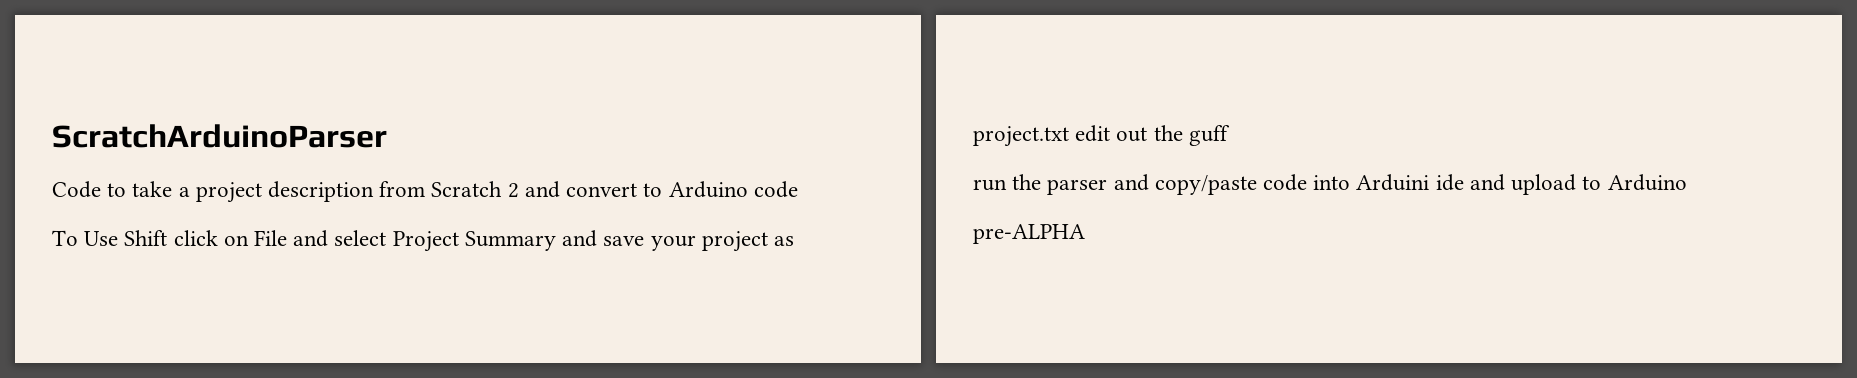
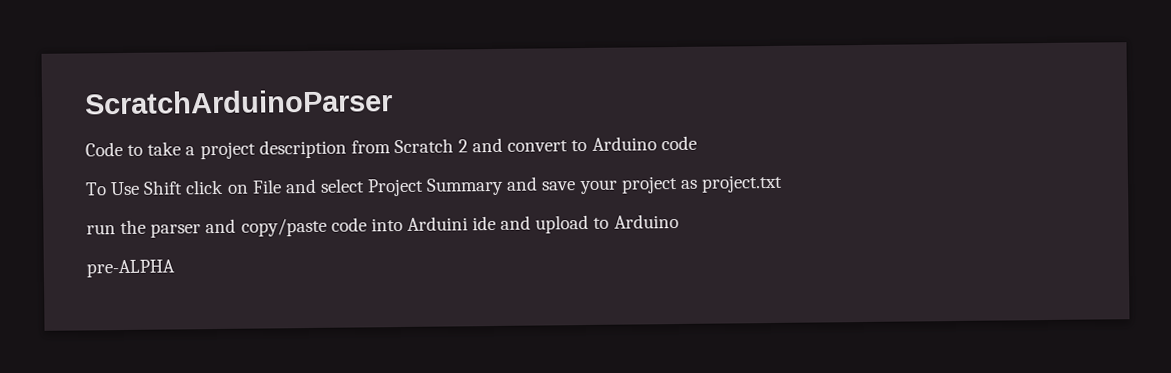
[1075,125,1230,146] edit out the guff -> (783, 183) none

